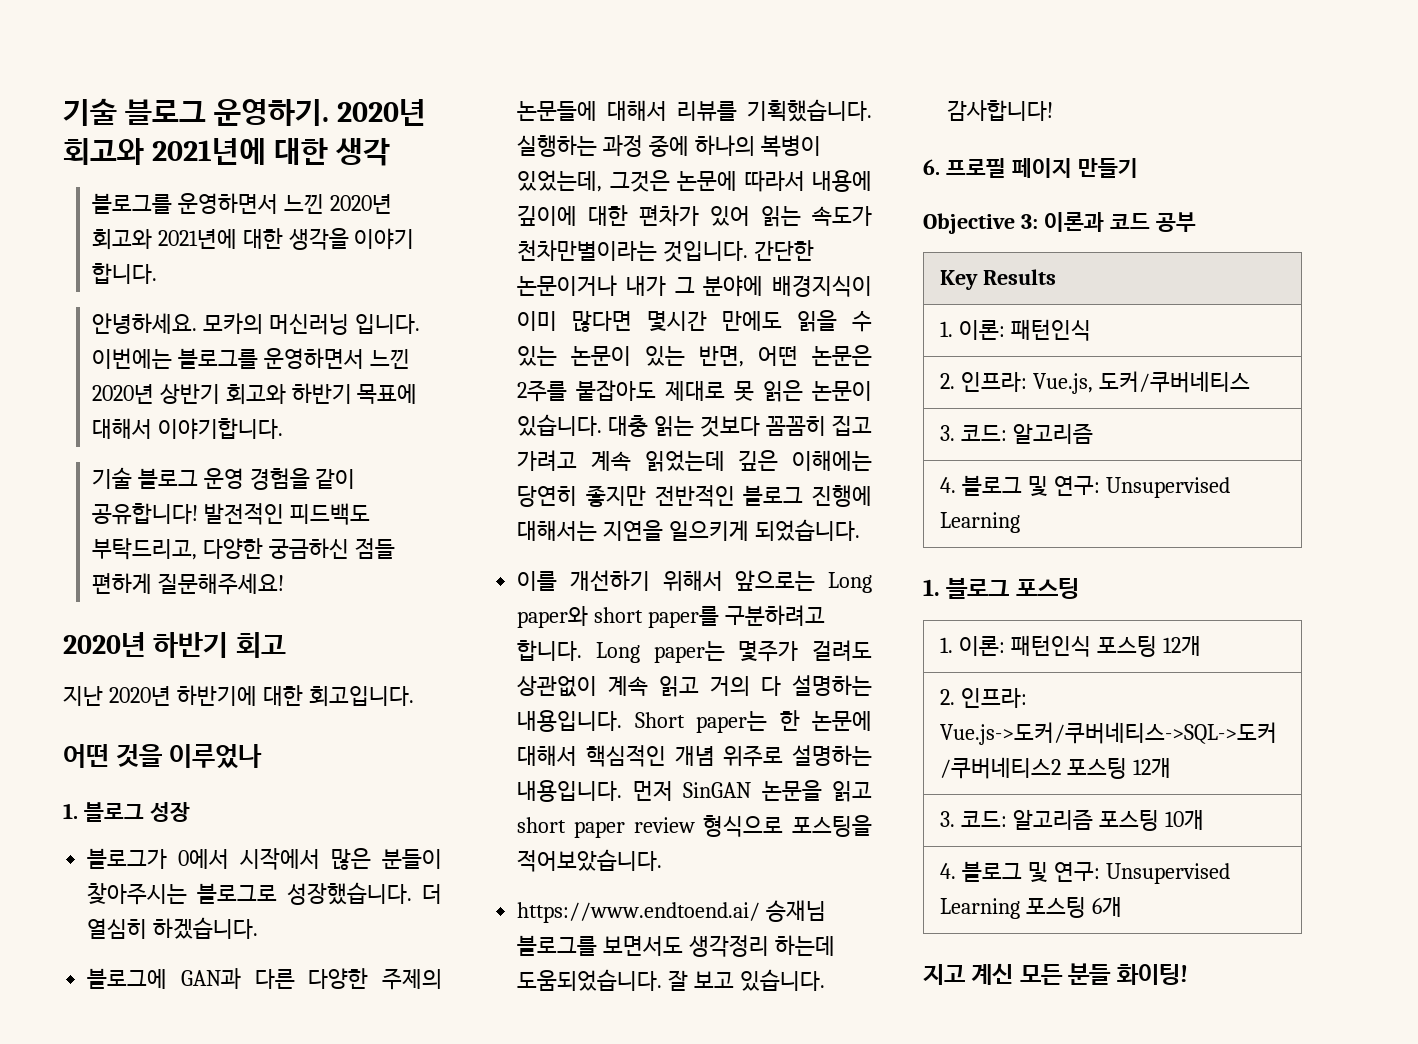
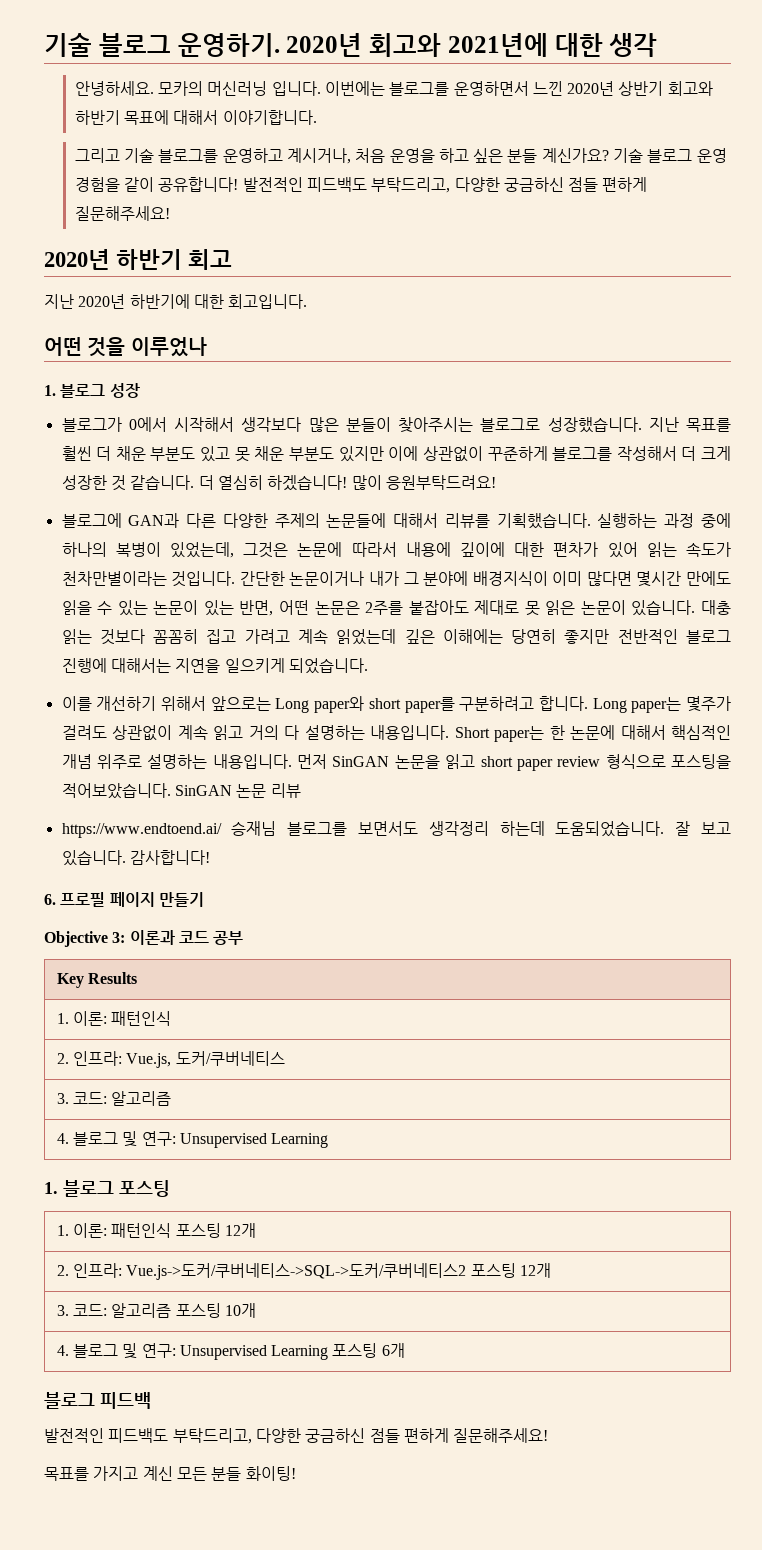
[91,193,392,214] [91,228,415,250] [91,263,157,284] // 블로그를 운영하면서 느낀 2020년 회고와 2021년에 대한 생각을 이야기 합니다. -> (658, 45) none
(283, 429) none -> [74,148,609,164] 그리고 기술 블로그를 운영하고 계시거나, 처음 운영을 하고 싶은 분들 계신가요?
[240,848,321,870] 시작에서 -> [174,417,302,432] 시작해서 생각보다
[422,884,443,904] [87,917,259,939] 더 열심히 하겠습니다. -> [648,417,732,432] [61,446,731,462] [61,475,496,491] 지난 목표를 훨씬 더 채운 부분도 있고 못 채운 부분도 있지만 이에 상관없이 꾸준하게 블로그를 작성해서 더 크게 성장한 것 같습니다. 더 열심히 하겠습니다! 많이 응원부탁드려요!
(663, 860) none -> [174,783,301,798] SinGAN 논문 리뷰
[923,964,965,985] 지고 -> [44,1392,151,1409] [44,1428,549,1444] [44,1466,139,1481] 블로그 피드백 // 발전적인 피드백도 부탁드리고, 다양한 궁금하신 점들 편하게 질문해주세요! // 목표를 가지고

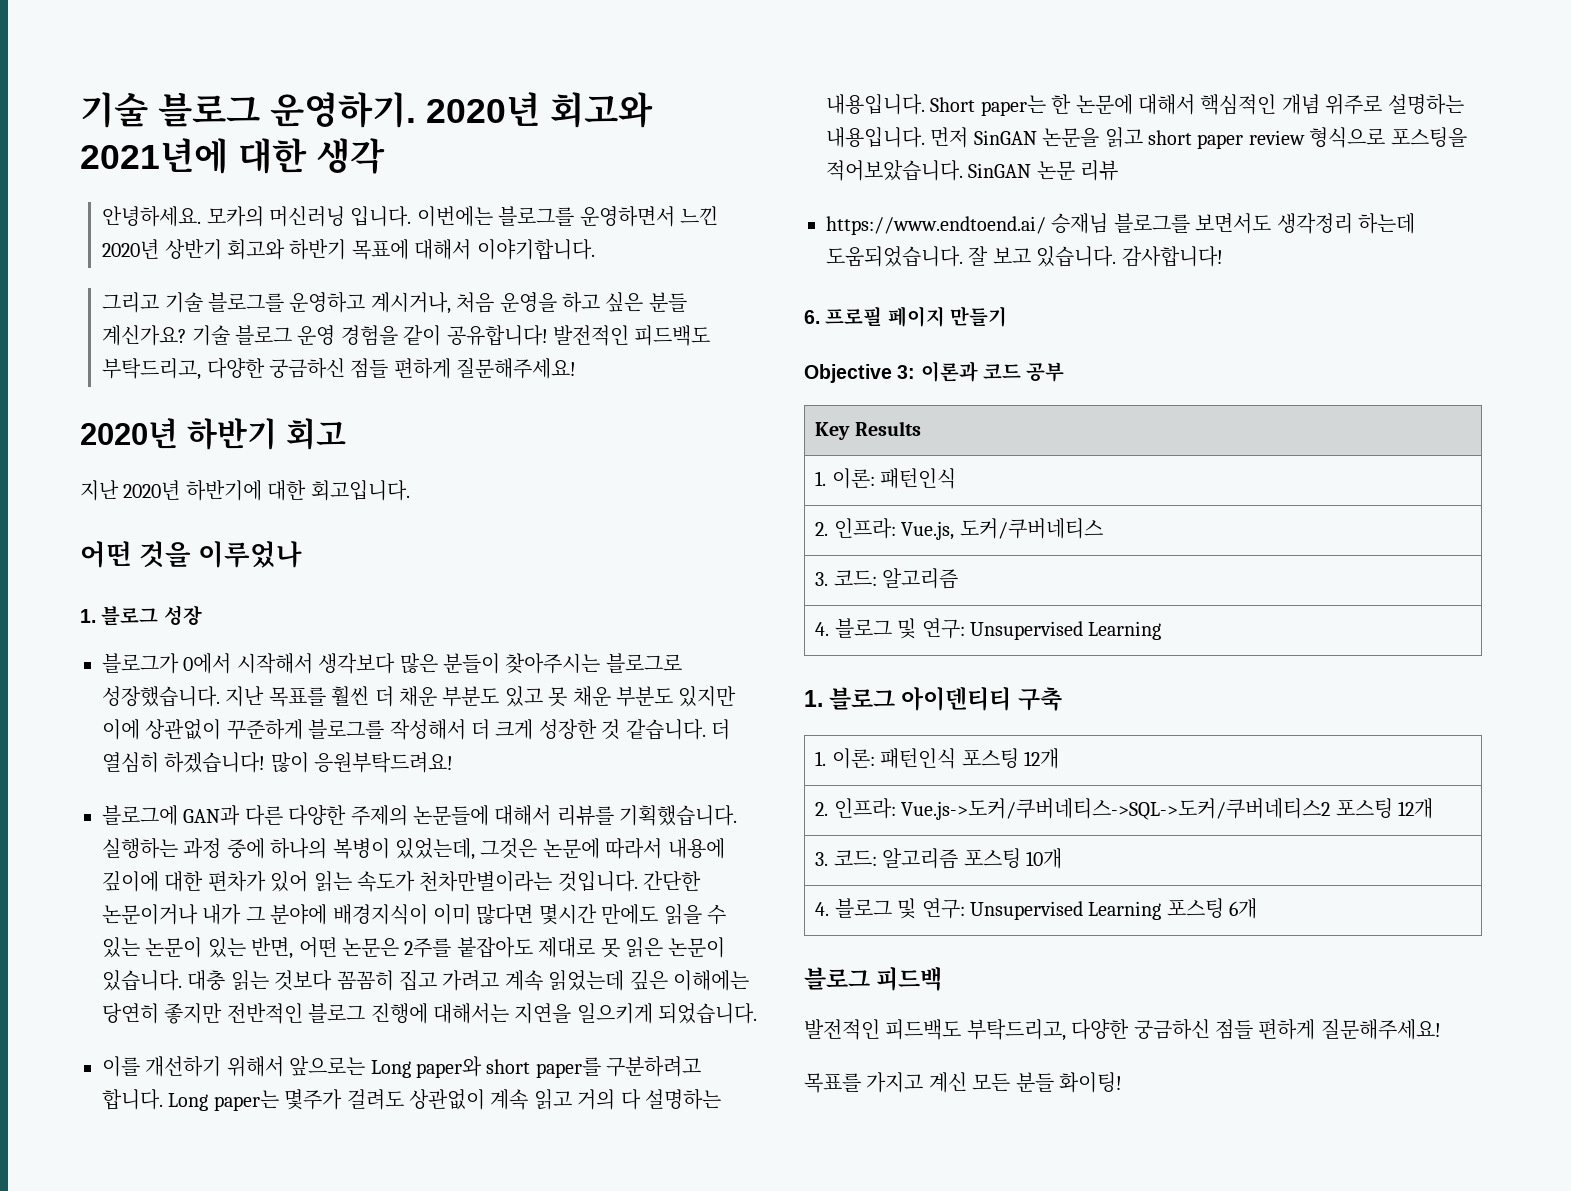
[119,1180,170,1197] 포스팅 -> [901,687,1062,711] 아이덴티티 구축

